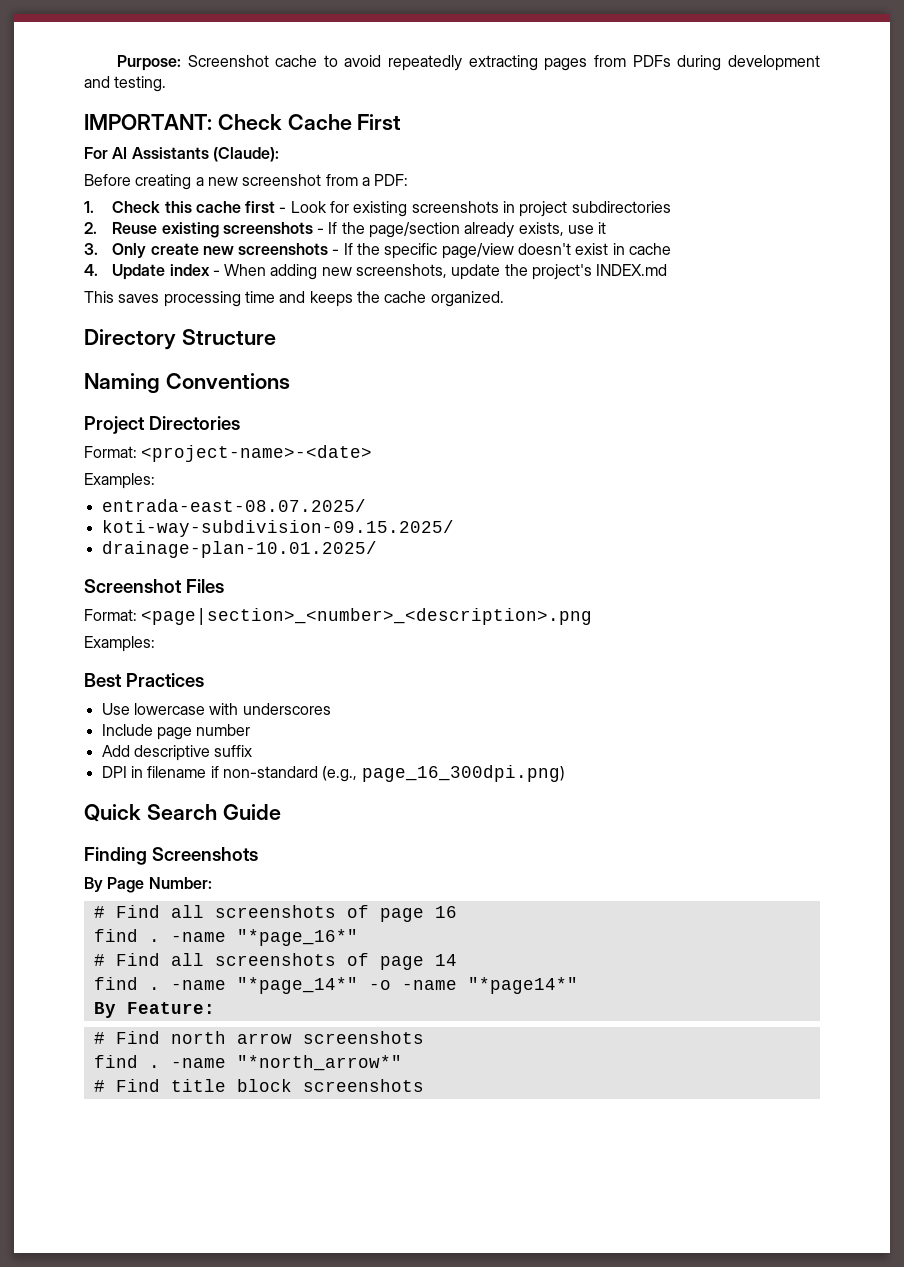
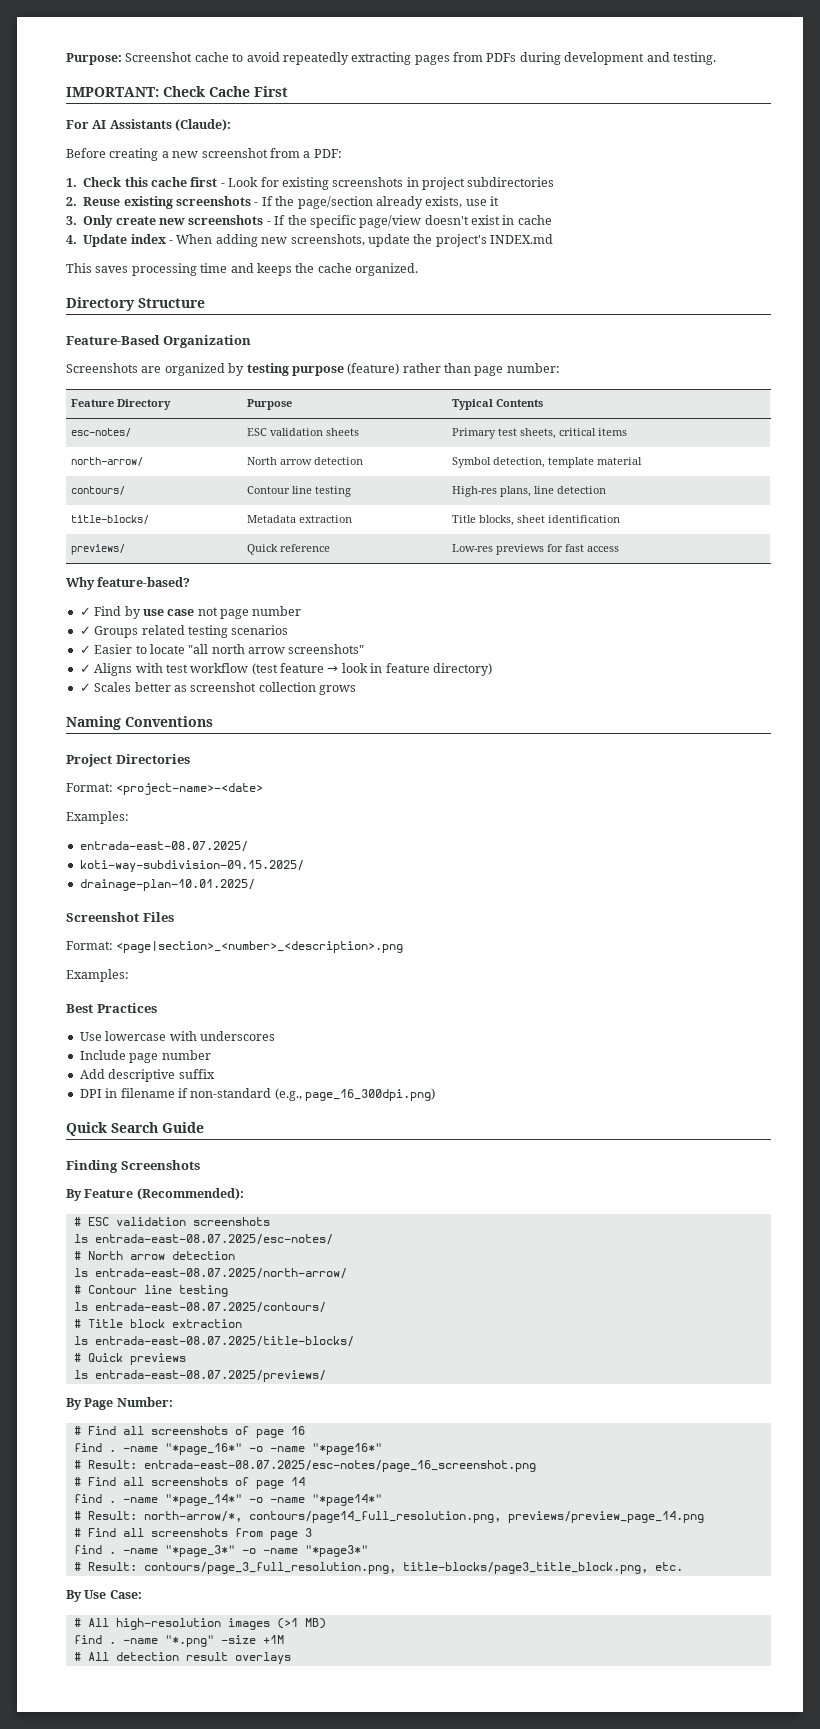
(276, 337) none -> [66,335,251,348] [66,363,560,376] [71,399,172,410] [247,399,293,410] [452,399,544,410] [71,428,132,437] [247,428,360,436] [452,428,628,439] [71,457,144,466] [247,457,364,465] [452,457,643,468] [71,486,126,495] [247,486,352,497] [452,486,607,497] [71,515,150,524] [247,515,353,523] [452,515,621,526] [71,544,126,555] [247,544,331,555] [452,544,620,555] [66,577,191,590] [79,606,302,619] [79,625,289,638] [79,644,365,654] [79,663,492,676] [79,682,356,695] // Feature-Based Organization // Screenshots are organized by testing purpose (feature) rather than page number: // Feature Directory | Purpose | Typical Contents // esc-notes/ | ESC validation sheets | Primary test sheets, critical items // north-arrow/ | North arrow detection | Symbol detection, template material // contours/ | Contour line testing | High-res plans, line detection // title-blocks/ | Metadata extraction | Title blocks, sheet identification // previews/ | Quick reference | Low-res previews for fast access // Why feature-based? // ✓ Find by use case not page number // ✓ Groups related testing scenarios // ✓ Easier to locate "all north arrow screenshots" // ✓ Aligns with test workflow (test feature → look in feature directory) // ✓ Scales better as screenshot collection grows
(258, 854) none -> [66,1188,244,1201] [73,1217,270,1226] [73,1234,333,1245] [73,1251,235,1260] [73,1268,347,1279] [73,1285,228,1297] [73,1302,326,1313] [73,1319,242,1328] [73,1336,354,1347] [73,1353,186,1365] [73,1370,326,1382] // By Feature (Recommended): // # ESC validation screenshots // ls entrada-east-08.07.2025/esc-notes/ // # North arrow detection // ls entrada-east-08.07.2025/north-arrow/ // # Contour line testing // ls entrada-east-08.07.2025/contours/ // # Title block extraction // ls entrada-east-08.07.2025/title-blocks/ // # Quick previews // ls entrada-east-08.07.2025/previews/
(358, 937) none -> [248,1443,382,1455] [73,1460,536,1472] -o -name "*page16*" // # Result: entrada-east-08.07.2025/esc-notes/page_16_screenshot.png
[93,1002,215,1018] [93,1031,424,1044] [93,1055,402,1071] [93,1079,424,1092] By Feature: // # Find north arrow screenshots // find . -name "*north_arrow*" // # Find title block screenshots -> [73,1511,704,1523] [73,1528,312,1540] [73,1545,368,1557] [73,1562,683,1574] [66,1590,142,1602] [73,1618,326,1630] [73,1635,284,1647] [73,1652,291,1664] # Result: north-arrow/*, contours/page14_full_resolution.png, previews/preview_page_14.png // # Find all screenshots from page 3 // find . -name "*page_3*" -o -name "*page3*" // # Result: contours/page_3_full_resolution.png, title-blocks/page3_title_block.png, etc. // By Use Case: // # All high-resolution images (>1 MB) // find . -name "*.png" -size +1M // # All detection result overlays

